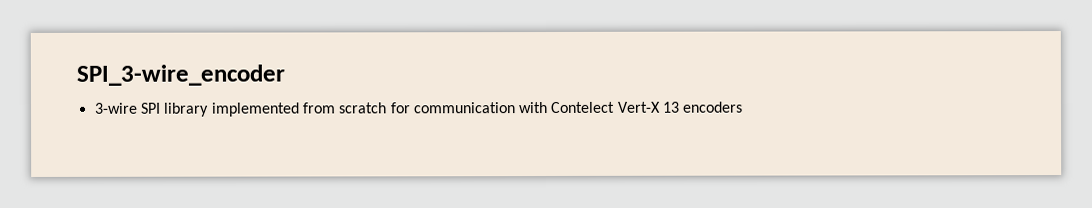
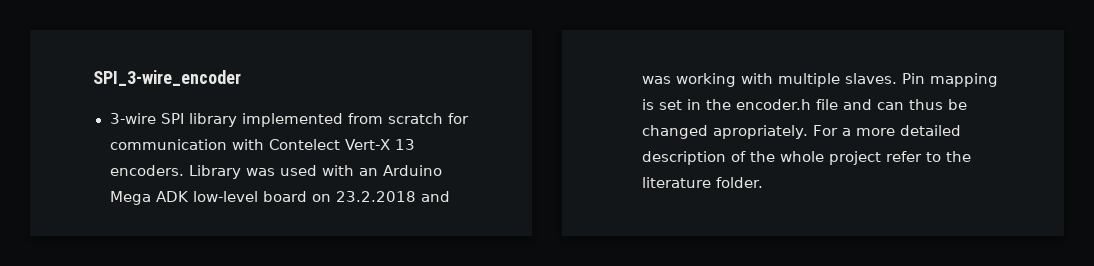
[682,101,744,113] encoders -> [109,165,442,179] [109,191,450,205] [641,73,998,87] [641,99,968,110] [641,125,962,139] [641,151,971,165] [641,177,764,188] encoders. Library was used with an Arduino Mega ADK low-level board on 23.2.2018 and was working with multiple slaves. Pin mapping is set in the encoder.h file and can thus be changed apropriately. For a more detailed description of the whole project refer to the literature folder.

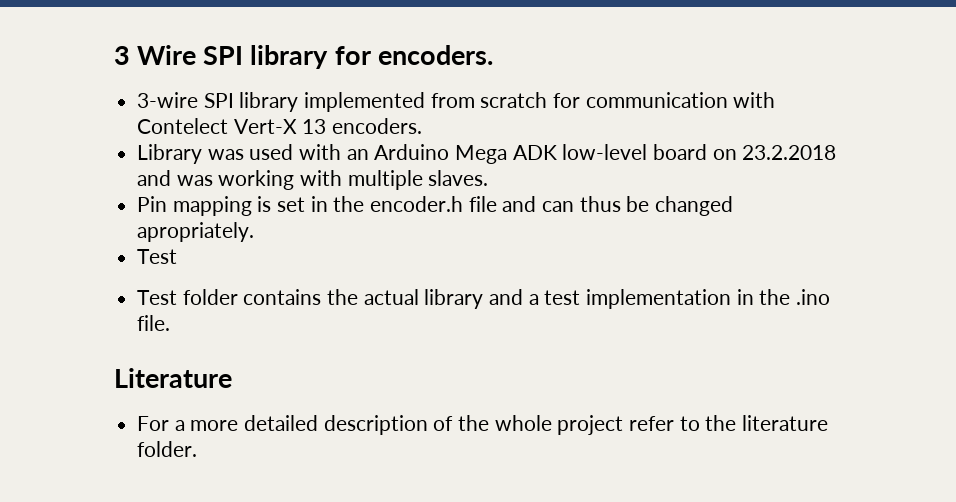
[93,70,241,86] SPI_3-wire_encoder -> [114,45,493,69] 3 Wire SPI library for encoders.
(184, 170) none -> (423, 126) //
(897, 78) none -> (489, 178) //
(809, 132) none -> [137,249,178,264] [137,289,831,309] [137,315,171,331] [114,368,232,388] // Test // Test folder contains the actual library and a test implementation in the .ino file. // Literature //

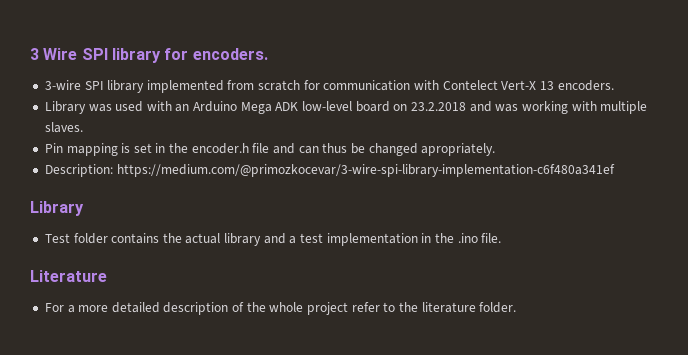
[137,249,178,264] Test -> [44,164,615,177] [30,201,84,216] Description: https://medium.com/@primozkocevar/3-wire-spi-library-implementation-c6f480a341ef // Library

